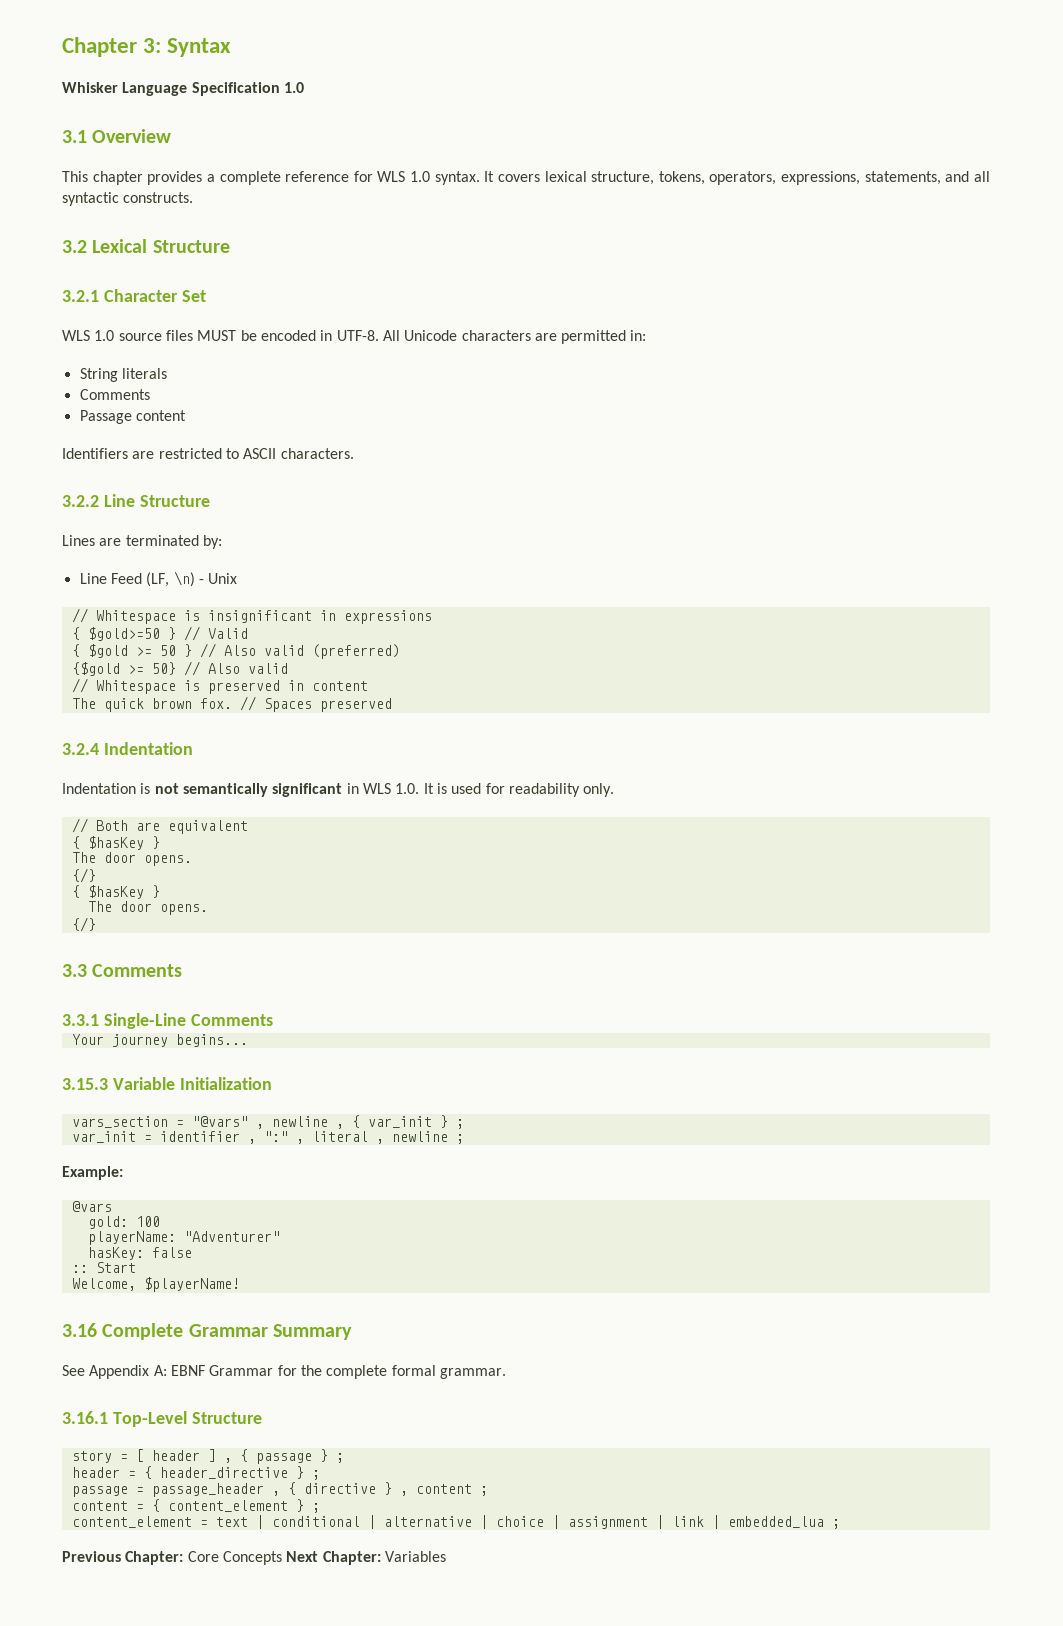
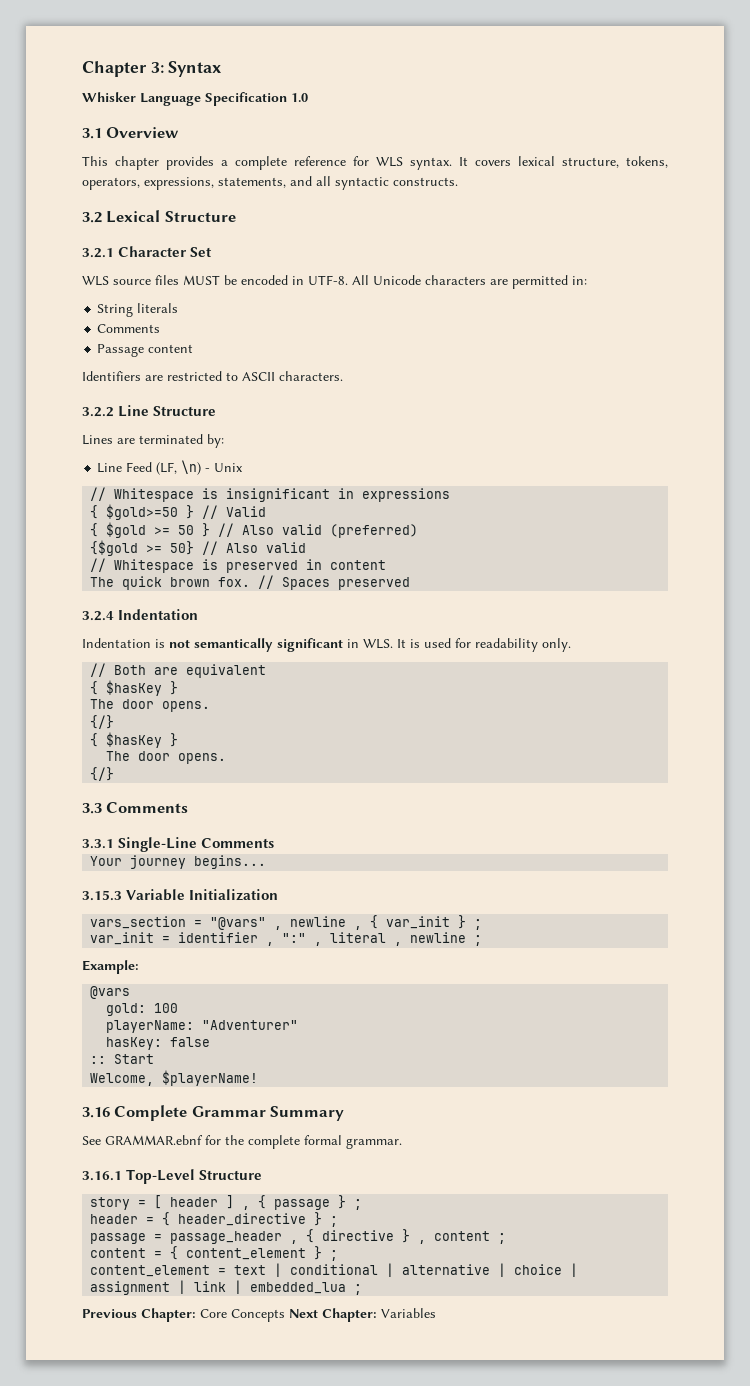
[410,171,431,182] 1.0 -> (403, 162) none
[94,330,115,341] 1.0 -> (109, 281) none
[362,783,420,794] WLS 1.0. -> [363,639,393,649] WLS.
[89,1365,274,1379] Appendix A: EBNF Grammar -> [105,1135,203,1145] GRAMMAR.ebnf

